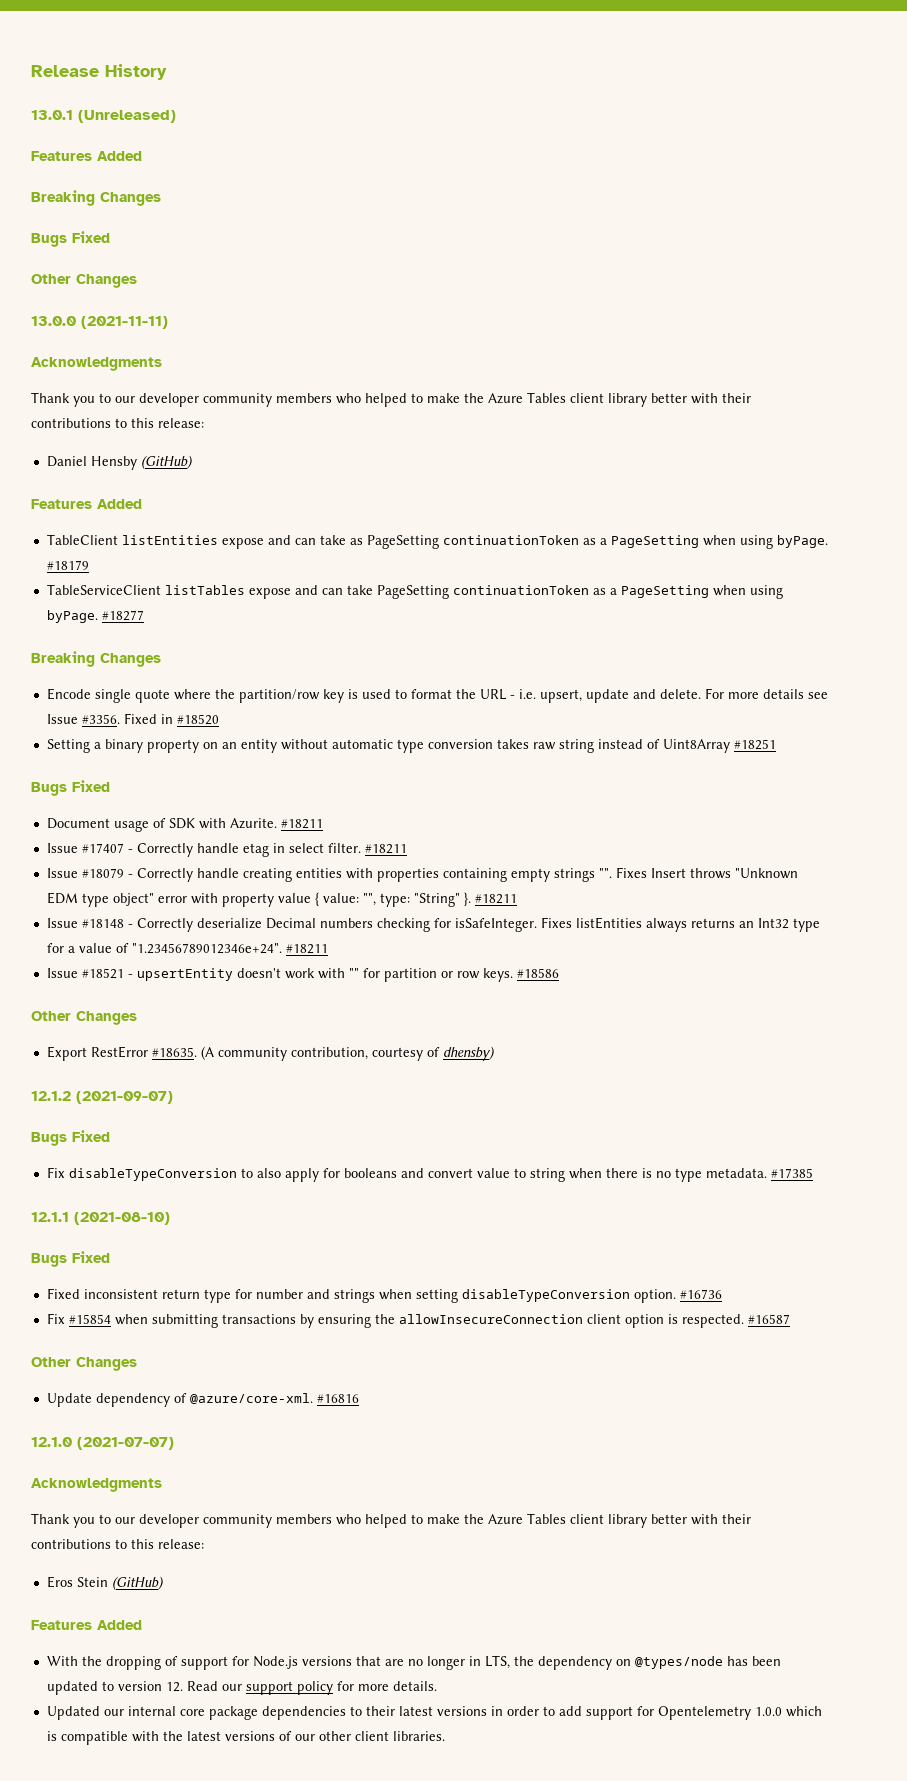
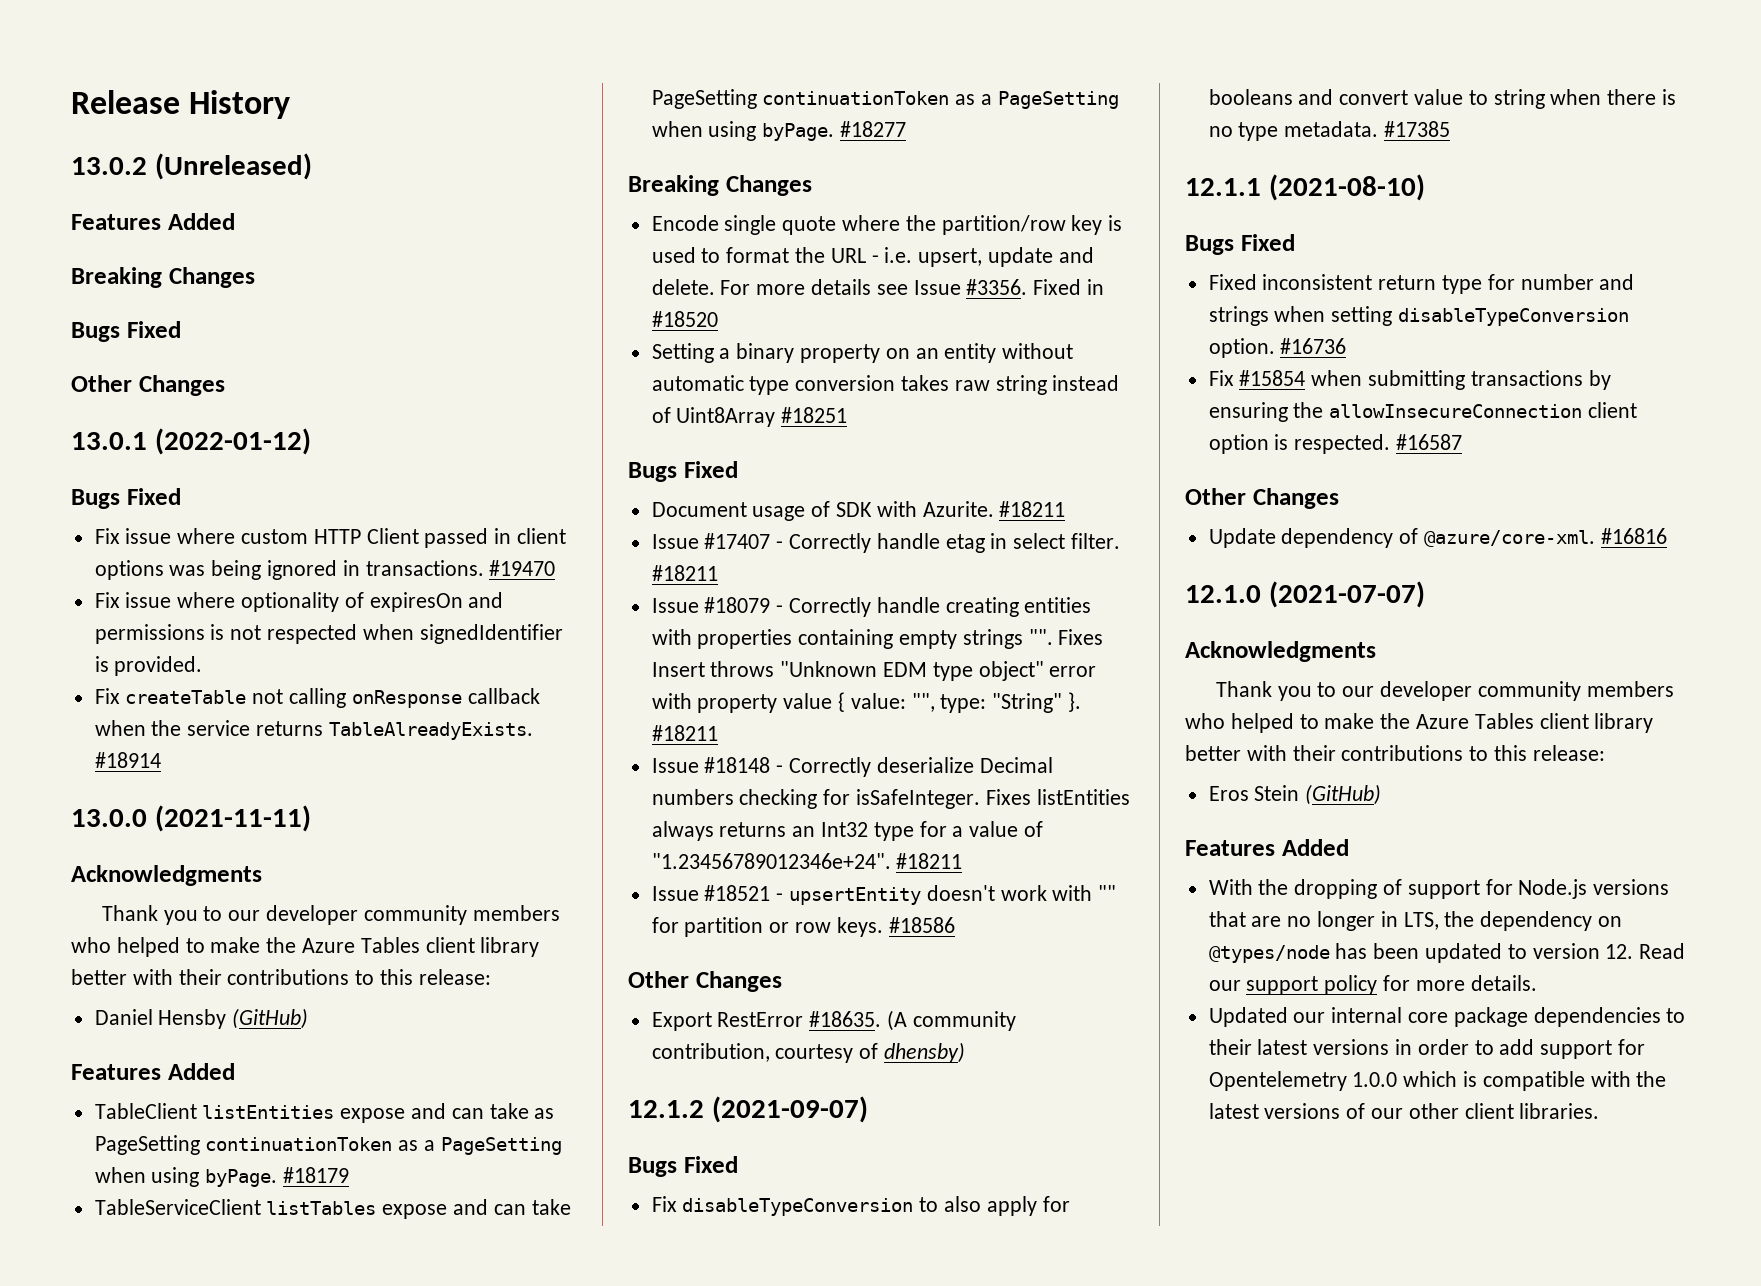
[31,110,73,120] 13.0.1 -> [71,157,147,175] 13.0.2
(137, 281) none -> [71,428,311,455] [71,488,181,509] [94,528,567,548] [94,560,556,580] [94,592,504,612] [94,624,563,644] [94,656,203,676] [94,688,540,708] [94,720,533,740] [94,752,161,768] // 13.0.1 (2022-01-12) // Bugs Fixed // Fix issue where custom HTTP Client passed in client options was being ignored in transactions. #19470 // Fix issue where optionality of expiresOn and permissions is not respected when signedIdentifier is provided. // Fix createTable not calling onResponse callback when the service returns TableAlreadyExists. #18914

